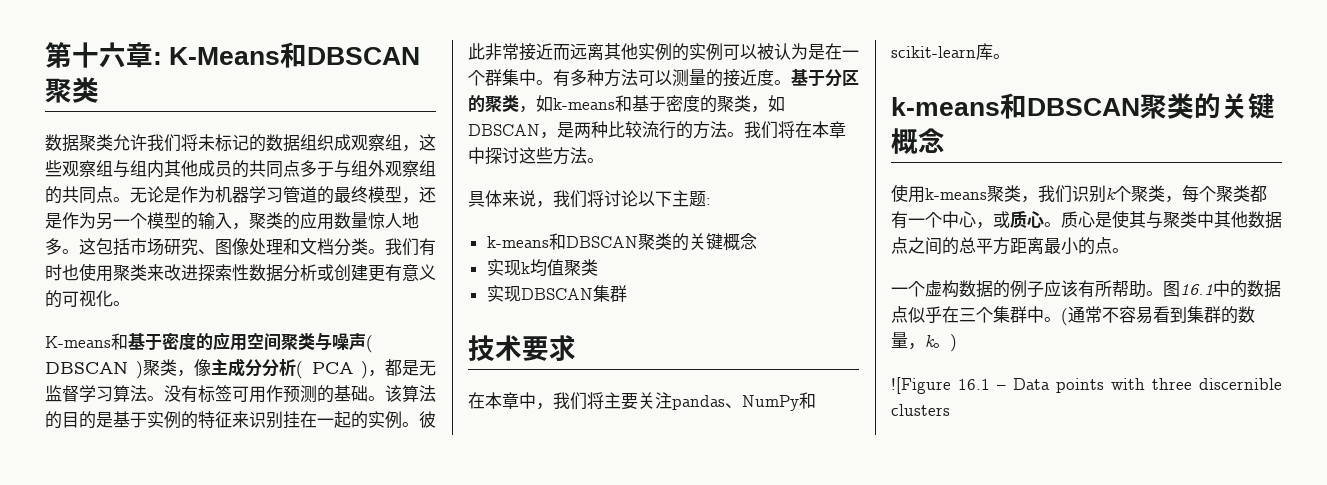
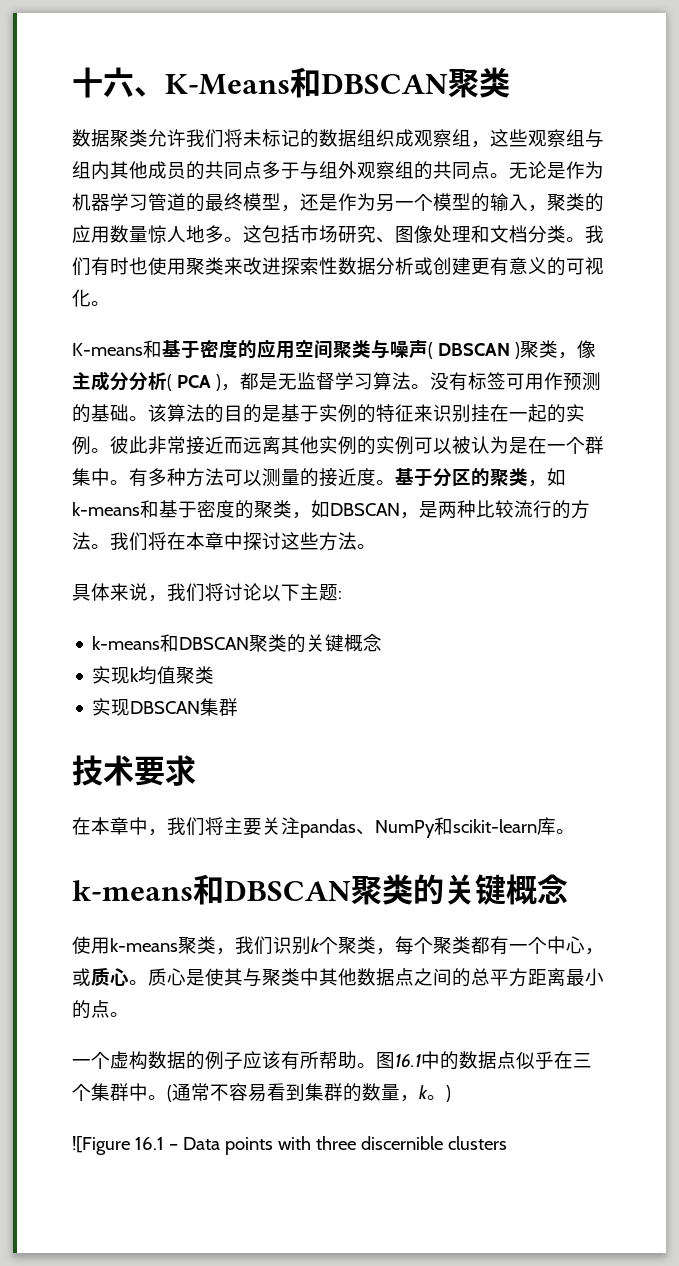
[45,42,162,68] 第十六章: -> [72,67,165,98] 十六、

